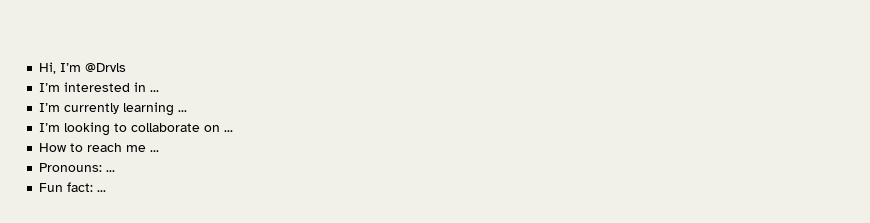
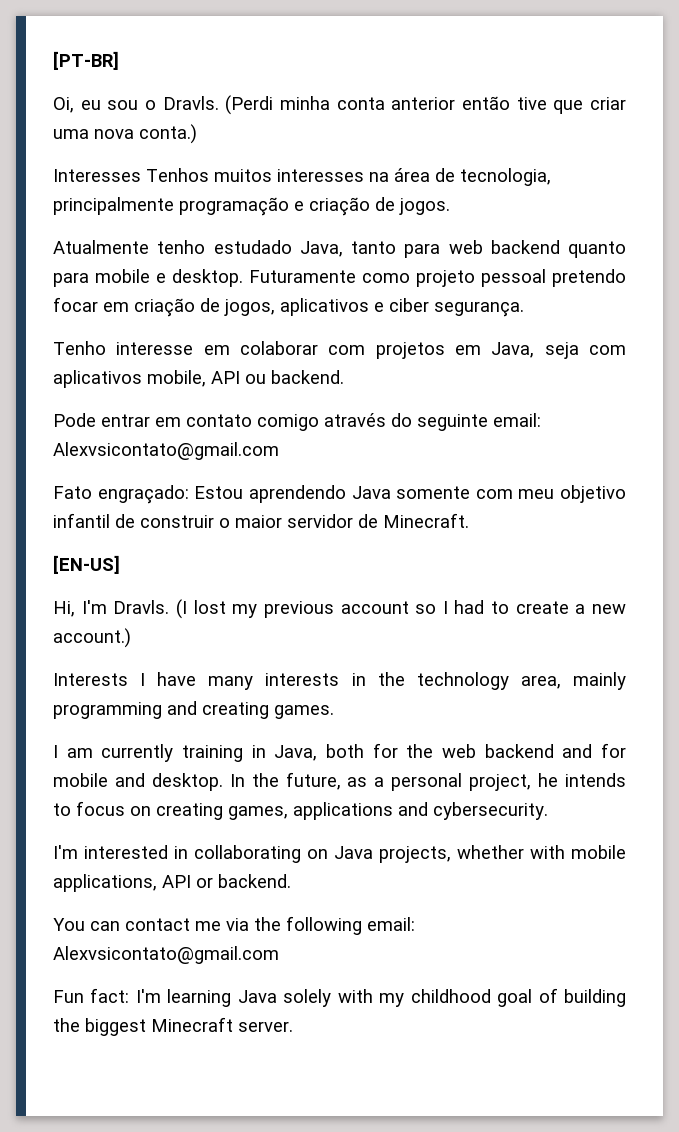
[39,62,127,74] [39,82,160,92] [39,102,188,116] [39,122,234,136] [39,143,160,152] [39,163,116,172] [39,182,107,192] Hi, I’m @Drvls // I’m interested in ... // I’m currently learning ... // I’m looking to collaborate on ... // How to reach me ... // Pronouns: ... // Fun fact: ... -> [53,51,119,70] [53,95,627,115] [53,124,197,144] [53,168,551,186] [53,197,450,216] [53,240,626,258] [53,269,626,287] [53,297,524,317] [53,341,626,359] [53,370,344,388] [53,413,541,431] [53,442,279,460] [53,485,626,504] [53,513,469,528] [53,555,120,574] [53,599,626,619] [53,628,131,648] [53,672,626,690] [53,701,334,719] [53,743,627,762] [53,772,627,791] [53,801,548,820] [53,845,626,863] [53,874,291,892] [53,916,415,935] [53,946,279,964] [53,988,626,1007] [53,1017,293,1036] [PT-BR] // Oi, eu sou o Dravls. (Perdi minha conta anterior então tive que criar uma nova conta.) // Interesses Tenhos muitos interesses na área de tecnologia, principalmente programação e criação de jogos. // Atualmente tenho estudado Java, tanto para web backend quanto para mobile e desktop. Futuramente como projeto pessoal pretendo focar em criação de jogos, aplicativos e ciber segurança. // Tenho interesse em colaborar com projetos em Java, seja com aplicativos mobile, API ou backend. // Pode entrar em contato comigo através do seguinte email: Alexvsicontato@gmail.com // Fato engraçado: Estou aprendendo Java somente com meu objetivo infantil de construir o maior servidor de Minecraft. // [EN-US] // Hi, I'm Dravls. (I lost my previous account so I had to create a new account.) // Interests I have many interests in the technology area, mainly programming and creating games. // I am currently training in Java, both for the web backend and for mobile and desktop. In the future, as a personal project, he intends to focus on creating games, applications and cybersecurity. // I'm interested in collaborating on Java projects, whether with mobile applications, API or backend. // You can contact me via the following email: Alexvsicontato@gmail.com // Fun fact: I'm learning Java solely with my childhood goal of building the biggest Minecraft server.

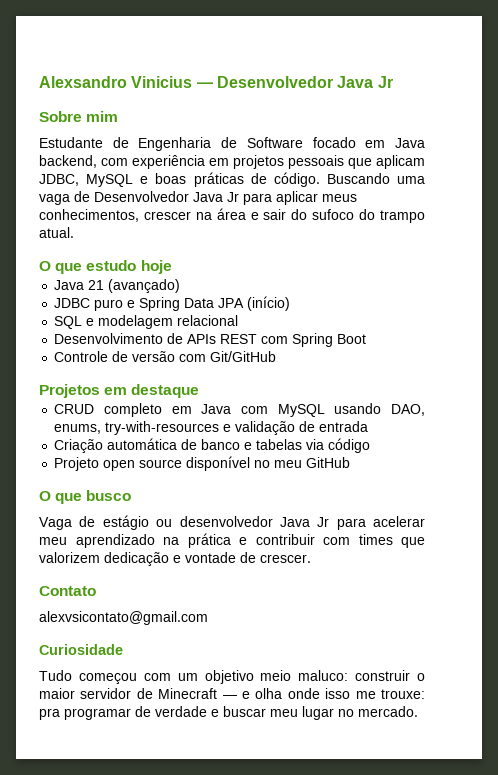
[53,51,119,70] [53,95,627,115] [53,124,197,144] [53,168,551,186] [53,197,450,216] [53,240,626,258] [53,269,626,287] [53,297,524,317] [53,341,626,359] [53,370,344,388] [53,413,541,431] [53,442,279,460] [53,485,626,504] [53,513,135,528] [PT-BR] // Oi, eu sou o Dravls. (Perdi minha conta anterior então tive que criar uma nova conta.) // Interesses Tenhos muitos interesses na área de tecnologia, principalmente programação e criação de jogos. // Atualmente tenho estudado Java, tanto para web backend quanto para mobile e desktop. Futuramente como projeto pessoal pretendo focar em criação de jogos, aplicativos e ciber segurança. // Tenho interesse em colaborar com projetos em Java, seja com aplicativos mobile, API ou backend. // Pode entrar em contato comigo através do seguinte email: Alexvsicontato@gmail.com // Fato engraçado: Estou aprendendo Java somente com meu objetivo infantil de -> [39,76,393,88] [39,111,119,122] [39,137,426,151] [39,155,425,169] [39,172,425,187] [39,191,357,205] [39,208,426,223] [39,227,74,238] [39,260,172,274] [54,279,181,293] [54,296,291,311] [54,315,239,329] [54,333,367,347] [54,351,277,362] [39,384,200,398] [54,403,425,417] [54,421,369,435] [54,438,371,453] [54,456,351,471] [39,490,132,504] [39,515,425,530] [39,533,425,548] [39,552,311,566] [39,586,96,596] [39,611,208,625] [39,644,123,655] [39,670,349,684] Alexsandro Vinicius — Desenvolvedor Java Jr // Sobre mim // Estudante de Engenharia de Software focado em Java backend, com experiência em projetos pessoais que aplicam JDBC, MySQL e boas práticas de código. Buscando uma vaga de Desenvolvedor Java Jr para aplicar meus conhecimentos, crescer na área e sair do sufoco do trampo atual. // O que estudo hoje // Java 21 (avançado) // JDBC puro e Spring Data JPA (início) // SQL e modelagem relacional // Desenvolvimento de APIs REST com Spring Boot // Controle de versão com Git/GitHub // Projetos em destaque // CRUD completo em Java com MySQL usando DAO, enums, try-with-resources e validação de entrada // Criação automática de banco e tabelas via código // Projeto open source disponível no meu GitHub // O que busco // Vaga de estágio ou desenvolvedor Java Jr para acelerar meu aprendizado na prática e contribuir com times que valorizem dedicação e vontade de crescer. // Contato // alexvsicontato@gmail.com // Curiosidade // Tudo começou com um objetivo meio maluco:
[383,513,469,528] [53,555,120,574] [53,599,626,619] [53,628,131,648] [53,672,626,690] [53,701,334,719] [53,743,627,762] [53,772,627,791] [53,801,548,820] [53,845,626,863] [53,874,291,892] [53,916,415,935] [53,946,279,964] [53,988,626,1007] [53,1017,293,1036] Minecraft. // [EN-US] // Hi, I'm Dravls. (I lost my previous account so I had to create a new account.) // Interests I have many interests in the technology area, mainly programming and creating games. // I am currently training in Java, both for the web backend and for mobile and desktop. In the future, as a personal project, he intends to focus on creating games, applications and cybersecurity. // I'm interested in collaborating on Java projects, whether with mobile applications, API or backend. // You can contact me via the following email: Alexvsicontato@gmail.com // Fun fact: I'm learning Java solely with my childhood goal of building the biggest Minecraft server. -> [158,688,425,699] [39,706,418,720] Minecraft — e olha onde isso me trouxe: pra programar de verdade e buscar meu lugar no mercado.

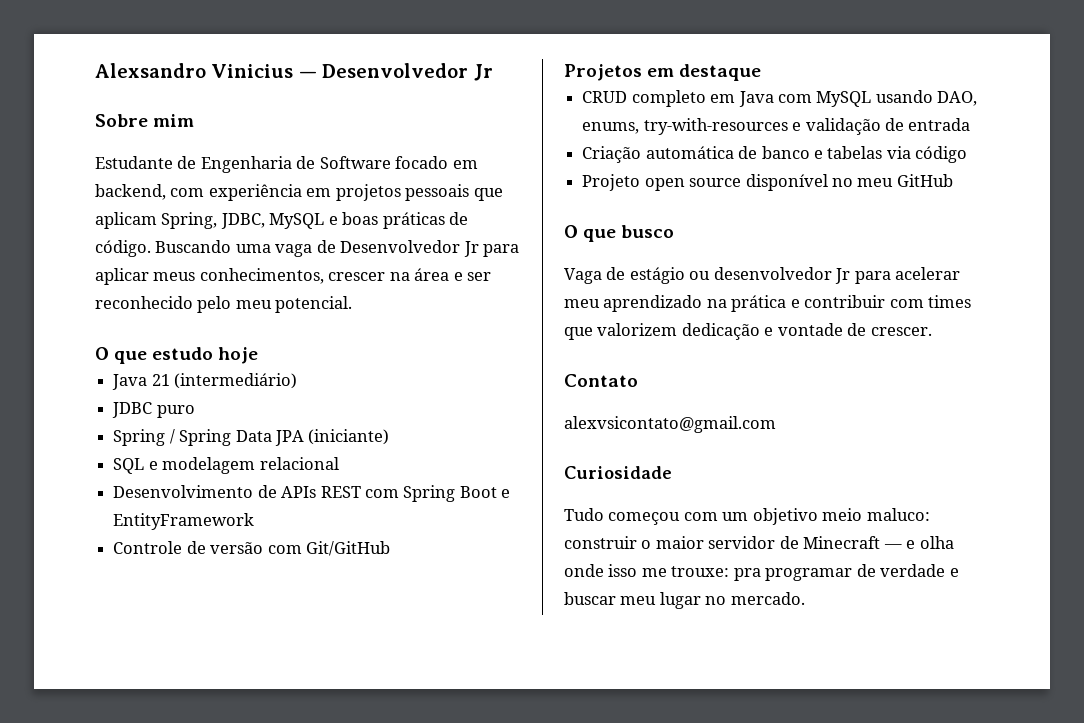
[337,76,374,88] Java -> (469, 70) none
[395,138,426,148] Java -> (478, 164) none
(425, 162) none -> [161,212,218,229] Spring,
[193,192,223,202] Java -> (461, 246) none
[263,209,426,223] [39,227,74,238] sair do sufoco do trampo atual. -> [467,272,492,281] [95,296,353,313] ser reconhecido pelo meu potencial.
[108,279,181,293] (avançado) -> [174,373,298,389] (intermediário)
[127,300,136,308] e -> [113,429,175,446] // Spring /
[247,296,291,311] (início) -> [308,429,390,445] (iniciante)
(367, 339) none -> [501,489,511,498] [113,513,255,530] e EntityFramework
[279,517,310,527] Java -> (832, 273) none

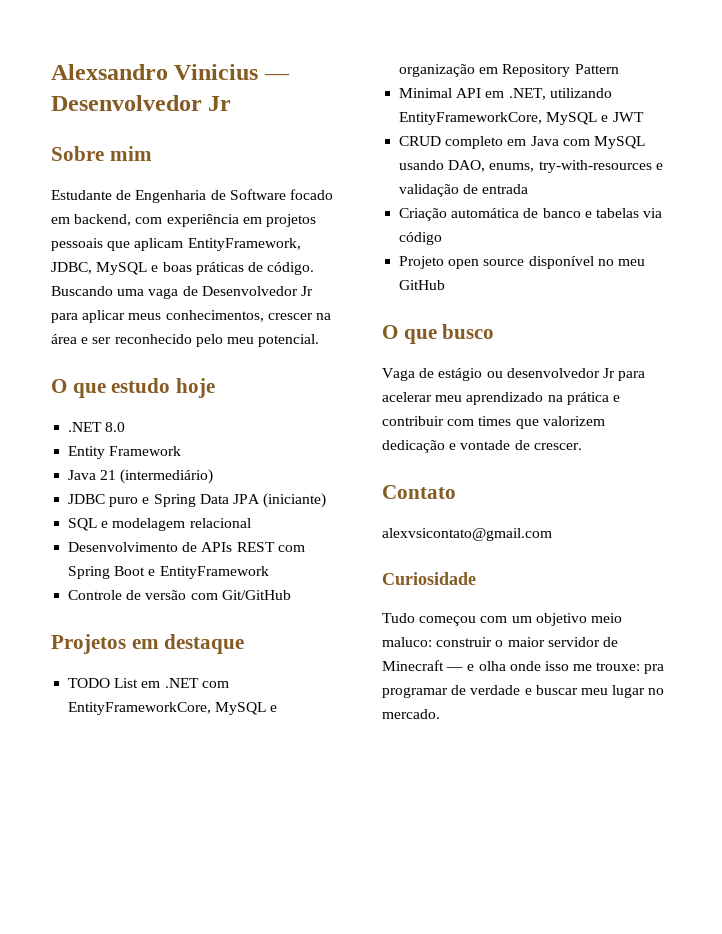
[161,212,218,229] Spring, -> [187,238,301,251] EntityFramework,
(259, 355) none -> [68,422,126,432] [68,446,182,459] // .NET 8.0 // Entity Framework
[113,429,175,446] // Spring / -> [142,497,150,504] e
(762, 72) none -> [68,678,229,688] [68,702,278,715] [399,64,619,77] [399,88,612,100] [399,112,644,125] // TODO List em .NET com EntityFrameworkCore, MySQL e organização em Repository Pattern // Minimal API em .NET, utilizando EntityFrameworkCore, MySQL e JWT

